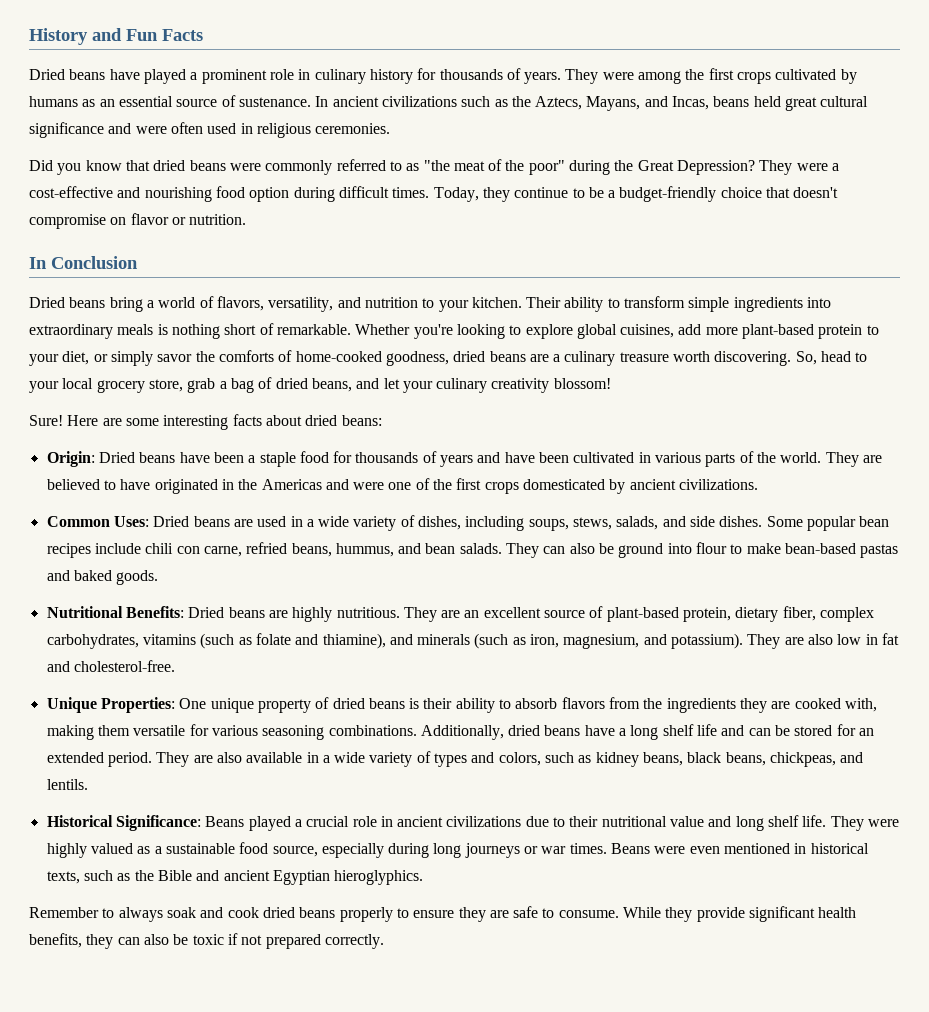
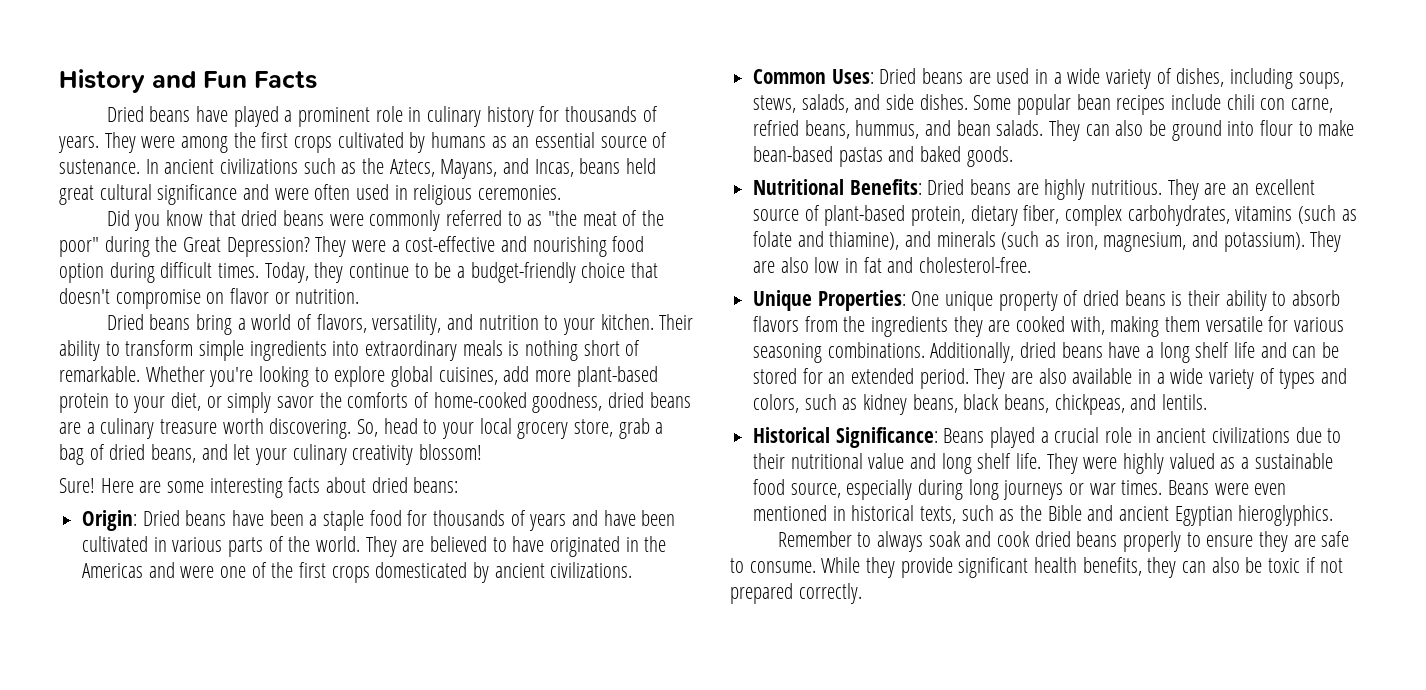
[29,256,138,269] // In Conclusion -> (360, 296) none

